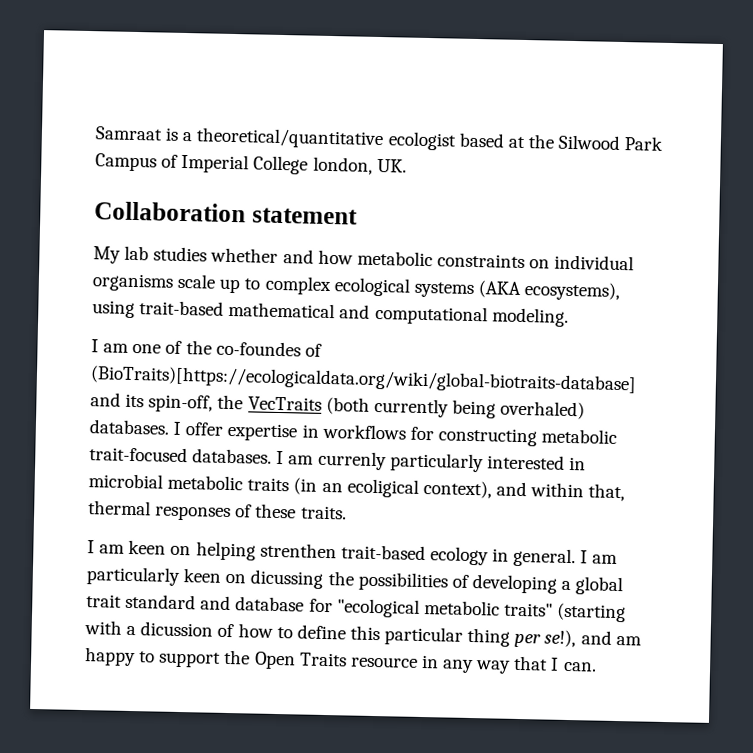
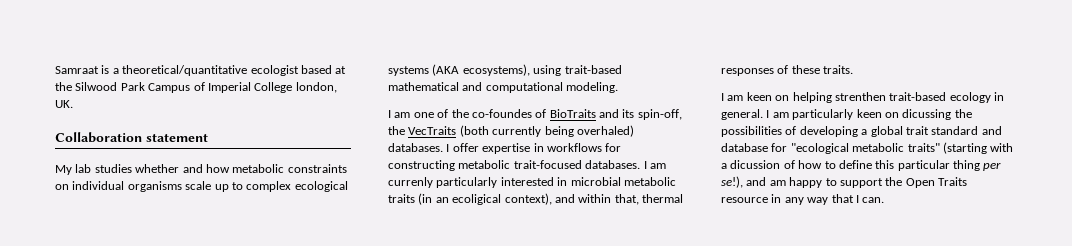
[90,365,637,395] (BioTraits)[https://ecologicaldata.org/wiki/global-biotraits-database] -> [549,109,596,118] BioTraits

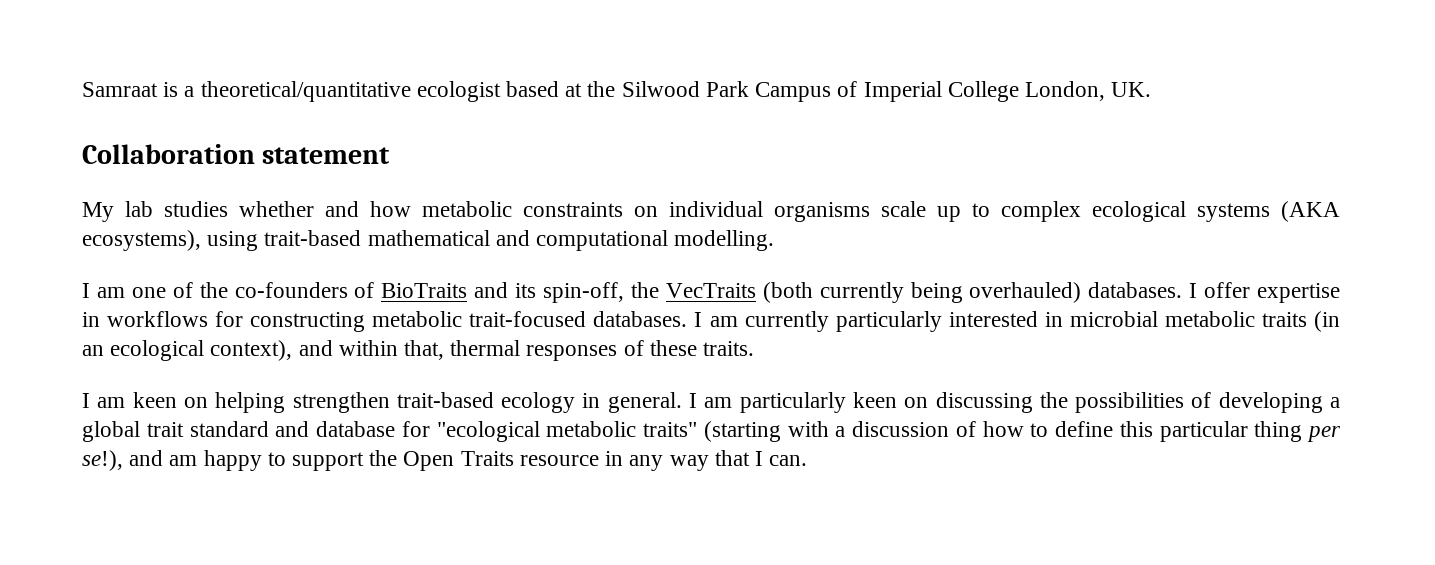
[295,82,337,93] london, -> [1024,81,1105,101] London,
[566,82,619,93] modeling. -> [674,230,775,251] modelling.
[471,109,532,118] co-foundes -> [234,282,348,298] co-founders
[576,125,634,137] overhaled) -> [969,282,1082,303] overhauled)
[388,177,433,188] currenly -> [744,311,829,332] currently
[452,194,502,205] ecoligical -> [110,340,205,361] ecological
[834,92,886,101] strenthen -> [292,392,390,413] strengthen
[902,109,952,120] dicussing -> [935,392,1033,413] discussing
[730,160,781,169] dicussion -> [852,421,949,437] discussion

